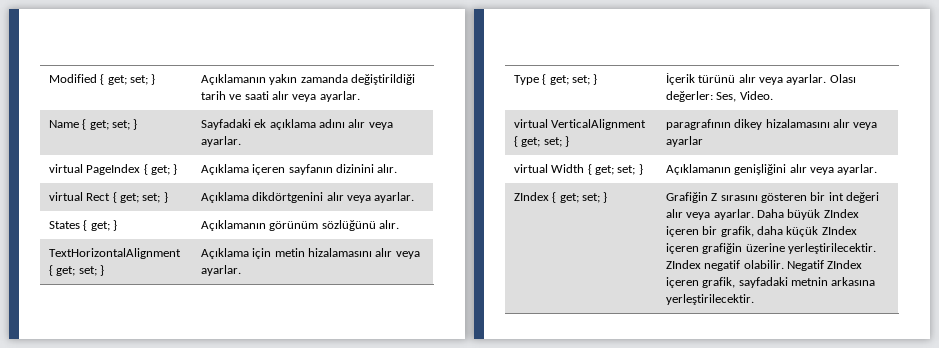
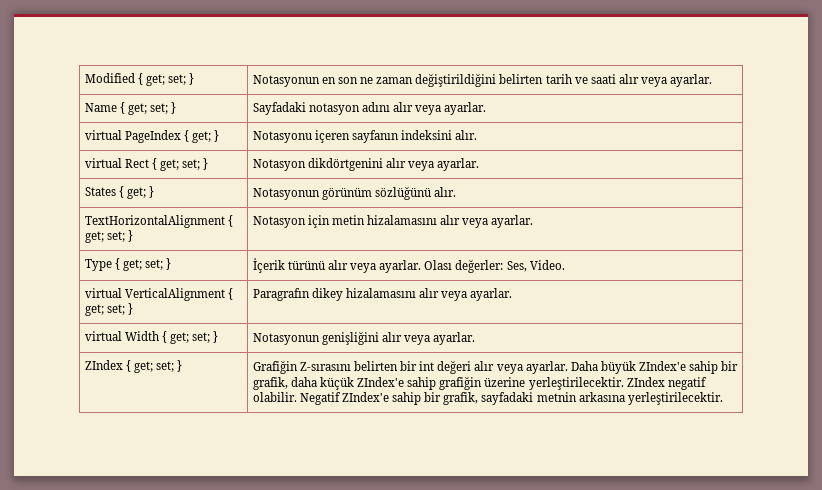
[200,74,415,85] Açıklamanın yakın zamanda değiştirildiği -> [252,73,544,87] Notasyonun en son ne zaman değiştirildiğini belirten
[254,119,316,130] ek açıklama -> [308,103,360,115] notasyon
[200,164,249,175] Açıklama -> [252,131,313,143] Notasyonu
[335,164,374,173] dizinini -> [401,130,453,140] indeksini
[200,192,249,203] Açıklama -> [252,159,306,171] Notasyon
[200,220,266,231] Açıklamanın -> [252,188,320,200] Notasyonun
[200,248,249,259] Açıklama -> [252,216,306,228] Notasyon
[665,119,731,130] paragrafının -> [252,288,310,301] Paragrafın
[665,136,703,147] ayarlar -> [470,288,513,301] ayarlar.
[665,164,731,175] Açıklamanın -> [252,333,320,345] Notasyonun
[711,193,807,203] Z sırasını gösteren -> [299,361,399,371] Z-sırasını belirten
[823,209,859,218] [665,226,699,237] ZIndex içeren -> [638,361,719,374] ZIndex'e sahip
[821,226,857,235] [665,243,699,254] ZIndex içeren -> [357,377,437,390] ZIndex'e sahip
[827,260,863,269] [665,277,699,288] ZIndex içeren -> [342,392,442,405] ZIndex'e sahip bir

